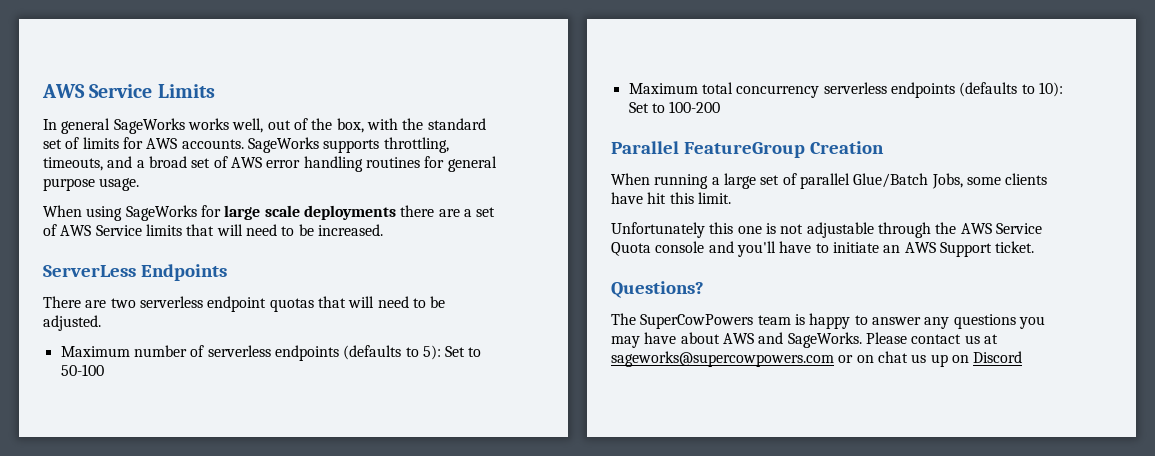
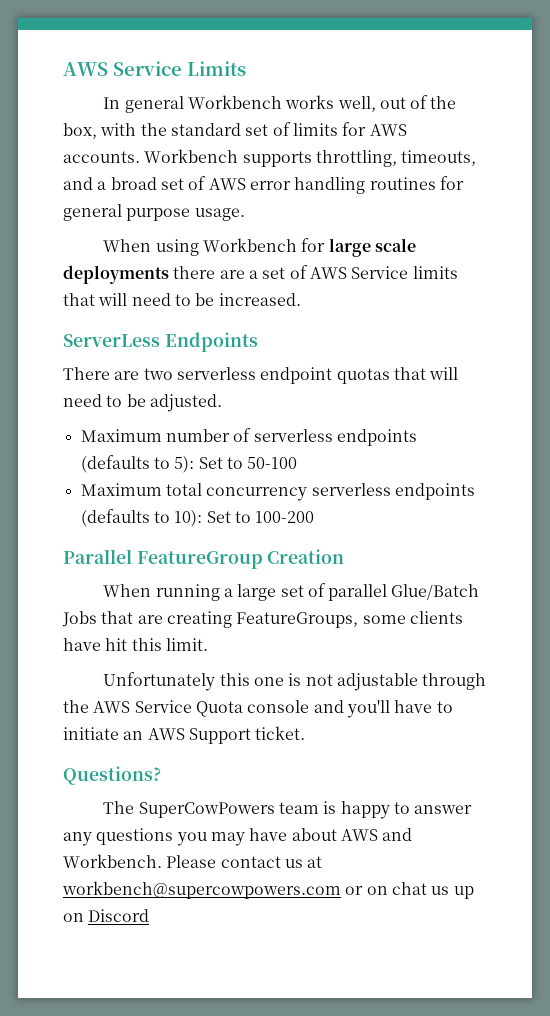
[113,118,185,134] SageWorks -> [187,95,282,109] Workbench
[247,137,319,153] SageWorks -> [144,149,239,163] Workbench
[125,205,197,221] SageWorks -> [202,238,297,252] Workbench
[931,173,963,189] Jobs, -> [62,611,359,628] Jobs that are creating FeatureGroups,
[787,332,862,348] SageWorks. -> [63,854,162,868] Workbench.
[611,351,834,367] sageworks@supercowpowers.com -> [62,881,341,899] workbench@supercowpowers.com

